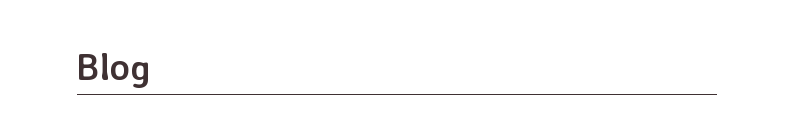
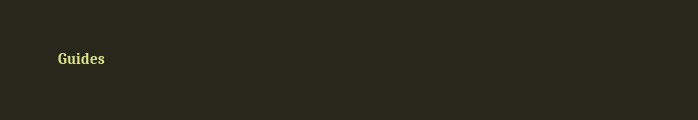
[77,53,151,88] Blog -> [58,52,105,64] Guides

